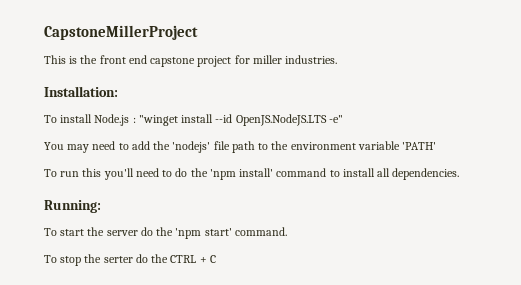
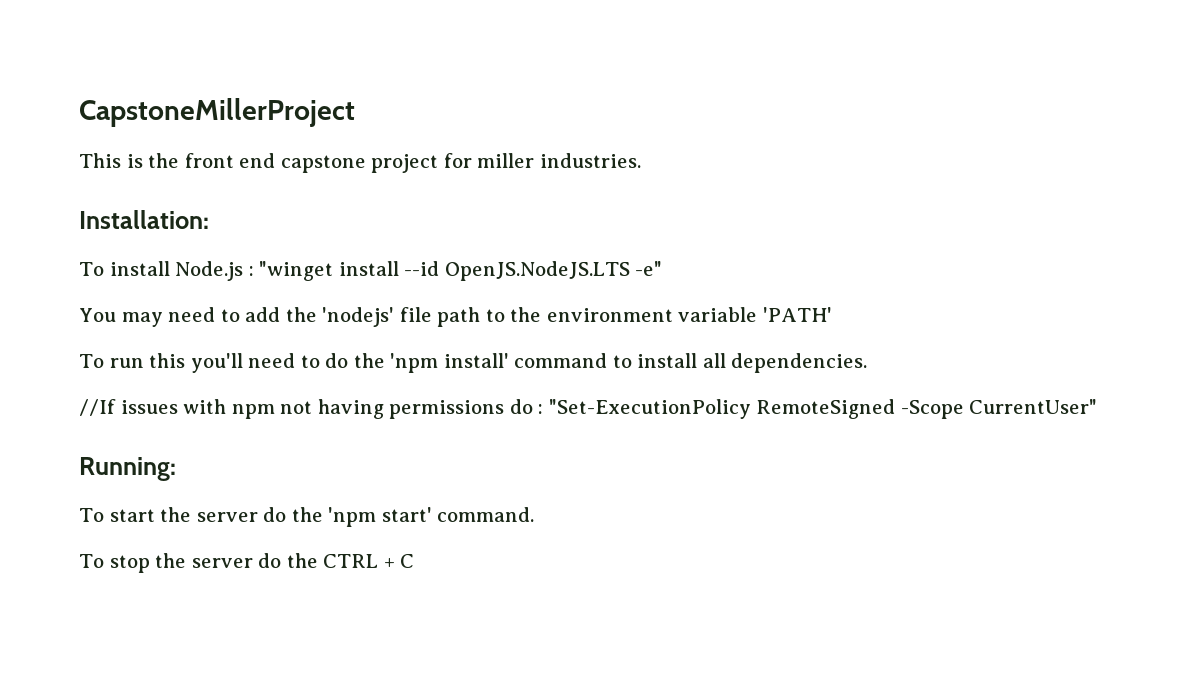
(460, 174) none -> [79,399,1098,419] // //If issues with npm not having permissions do : "Set-ExecutionPolicy RemoteSigned -Scope CurrentUser"
[103,256,133,263] serter -> [191,558,253,568] server

